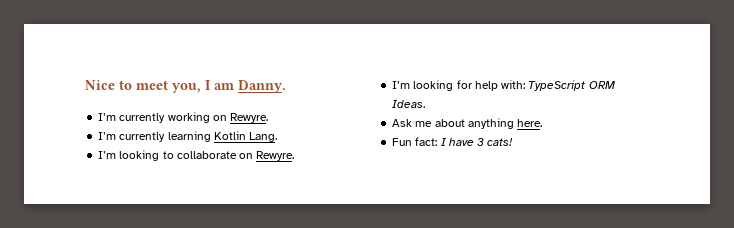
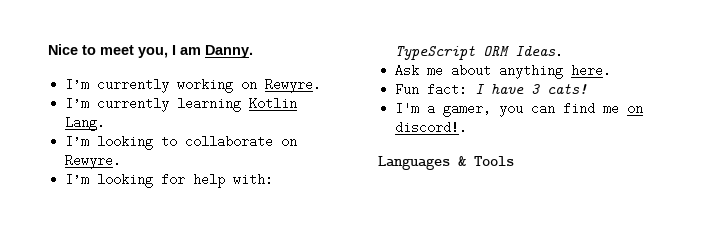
(514, 142) none -> [395,102,644,117] [395,121,468,134] [378,156,514,170] // I'm a gamer, you can find me on discord!. // Languages & Tools

